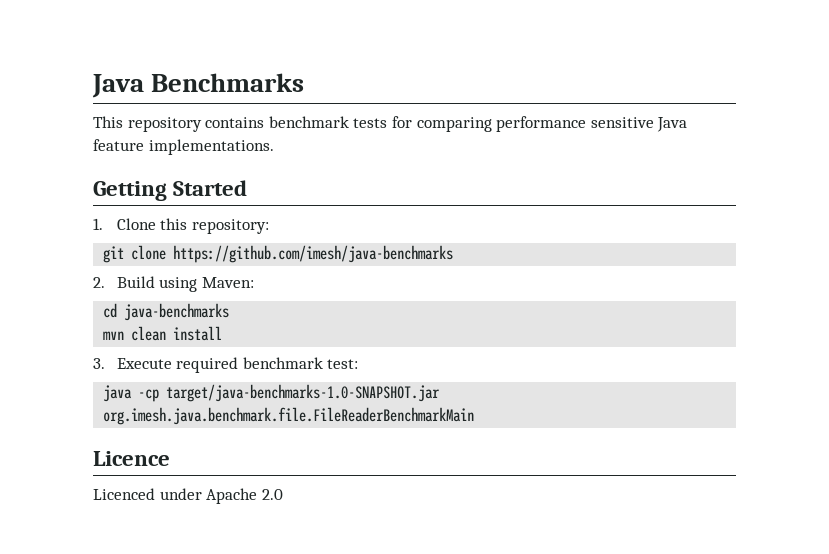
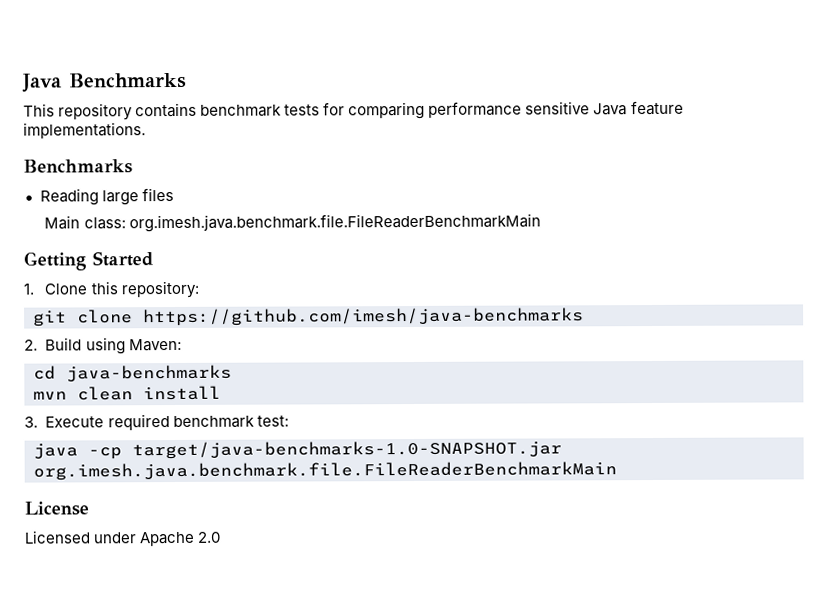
(274, 147) none -> [23,159,133,174] [39,188,174,206] [44,213,541,233] // Benchmarks // Reading large files // Main class: org.imesh.java.benchmark.file.FileReaderBenchmarkMain
[93,451,170,466] [93,488,155,500] Licence // Licenced -> [24,501,89,516] [24,530,91,544] License // Licensed

